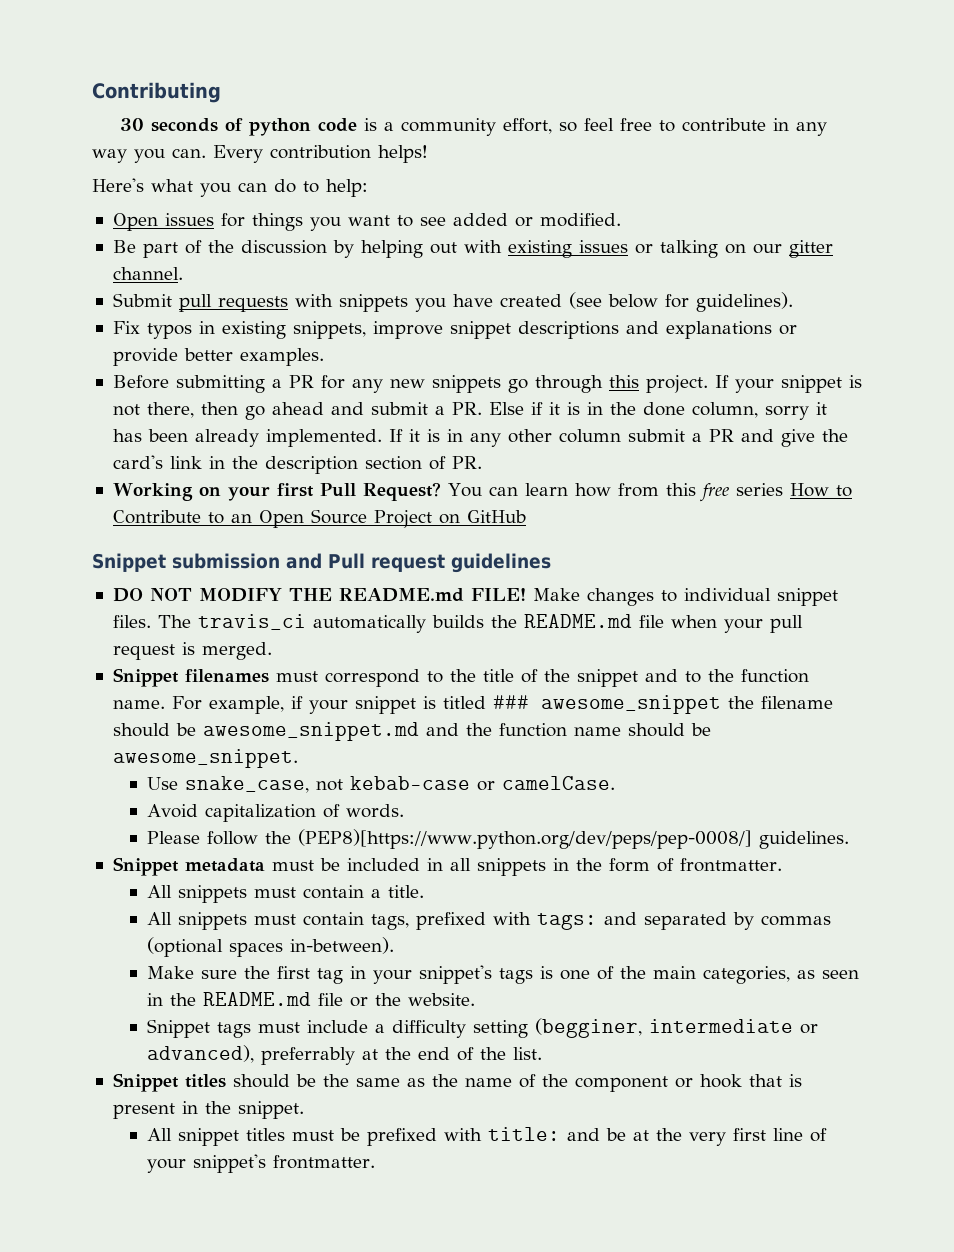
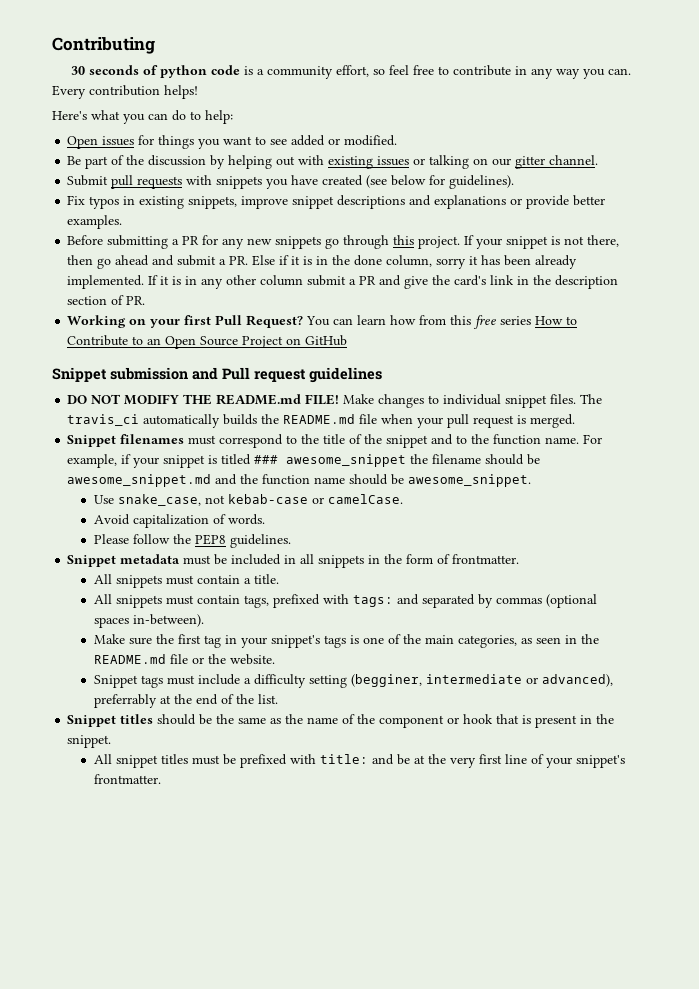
[298,829,753,849] (PEP8)[https://www.python.org/dev/peps/pep-0008/] -> [195,534,227,545] PEP8

